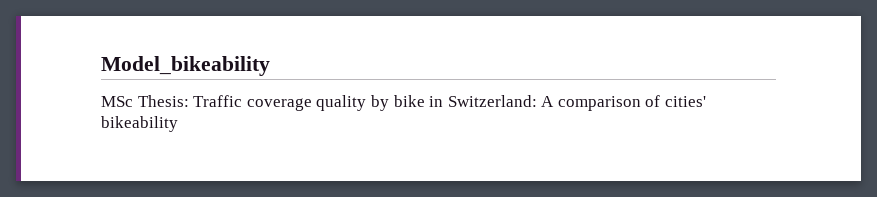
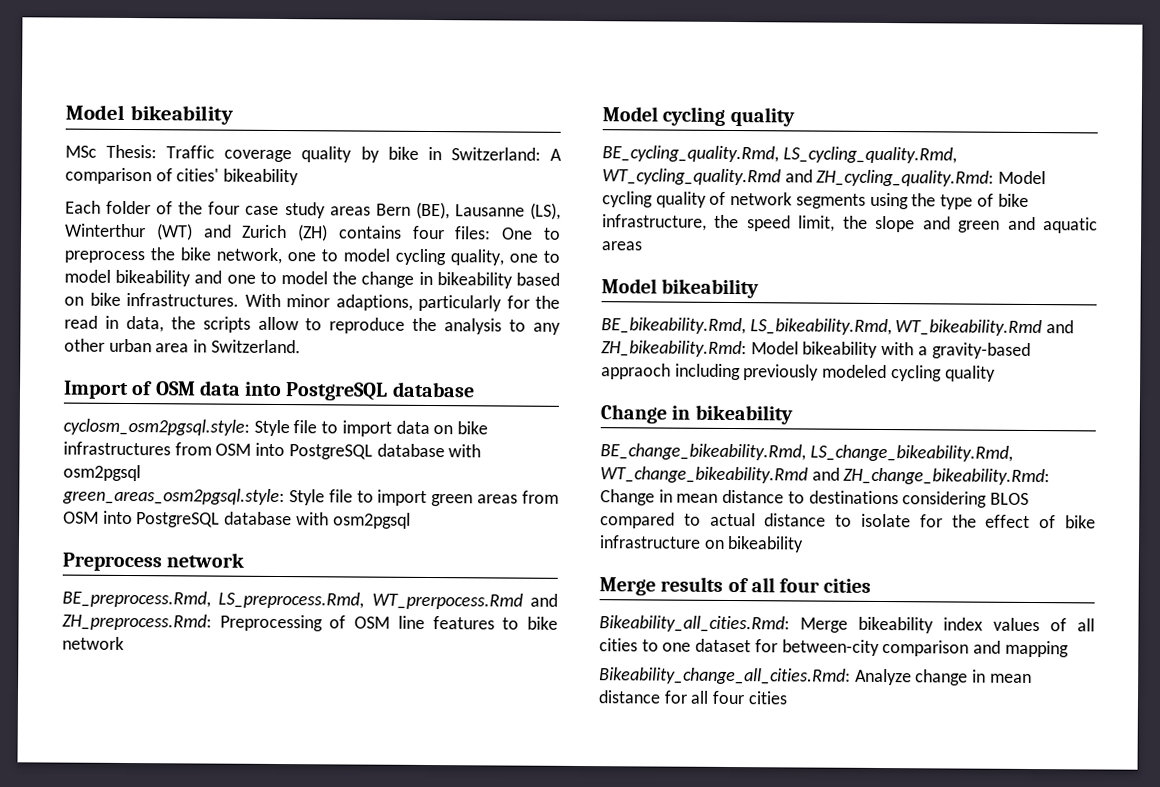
[101,56,270,76] Model_bikeability -> [65,104,233,125] Model bikeability
(178, 124) none -> [65,200,561,220] [65,223,561,242] [64,247,560,266] [64,269,560,289] [64,292,560,312] [64,315,562,335] [64,338,301,354] [63,380,475,401] [63,418,489,437] [63,441,482,460] [63,464,141,482] [62,487,559,507] [63,510,411,529] [62,552,245,572] [62,590,558,610] [62,613,558,632] [62,636,124,650] [602,106,795,127] [602,145,957,164] [602,168,1047,187] [602,191,1029,210] [602,214,1098,234] [601,241,643,251] [601,278,760,299] [601,317,1075,337] [601,340,1031,359] [601,363,996,382] [600,404,793,425] [600,443,1013,462] [600,466,1051,486] [600,489,1030,508] [600,512,1096,529] [599,535,805,553] [599,576,872,596] [599,615,1095,634] [599,638,1069,658] [599,667,1032,686] [598,690,788,705] // Each folder of the four case study areas Bern (BE), Lausanne (LS), Winterthur (WT) and Zurich (ZH) contains four files: One to preprocess the bike network, one to model cycling quality, one to model bikeability and one to model the change in bikeability based on bike infrastructures. With minor adaptions, particularly for the read in data, the scripts allow to reproduce the analysis to any other urban area in Switzerland. // Import of OSM data into PostgreSQL database // cyclosm_osm2pgsql.style: Style file to import data on bike infrastructures from OSM into PostgreSQL database with osm2pgsql // green_areas_osm2pgsql.style: Style file to import green areas from OSM into PostgreSQL database with osm2pgsql // Preprocess network // BE_preprocess.Rmd, LS_preprocess.Rmd, WT_prerpocess.Rmd and ZH_preprocess.Rmd: Preprocessing of OSM line features to bike network // Model cycling quality // BE_cycling_quality.Rmd, LS_cycling_quality.Rmd, WT_cycling_quality.Rmd and ZH_cycling_quality.Rmd: Model cycling quality of network segments using the type of bike infrastructure, the speed limit, the slope and green and aquatic areas // Model bikeability // BE_bikeability.Rmd, LS_bikeability.Rmd, WT_bikeability.Rmd and ZH_bikeability.Rmd: Model bikeability with a gravity-based appraoch including previously modeled cycling quality // Change in bikeability // BE_change_bikeability.Rmd, LS_change_bikeability.Rmd, WT_change_bikeability.Rmd and ZH_change_bikeability.Rmd: Change in mean distance to destinations considering BLOS compared to actual distance to isolate for the effect of bike infrastructure on bikeability // Merge results of all four cities // Bikeability_all_cities.Rmd: Merge bikeability index values of all cities to one dataset for between-city comparison and mapping // Bikeability_change_all_cities.Rmd: Analyze change in mean distance for all four cities

